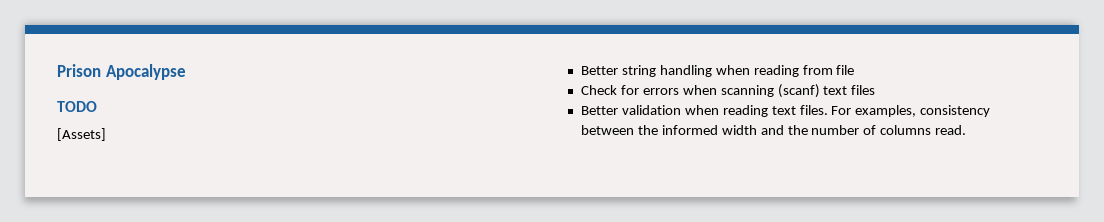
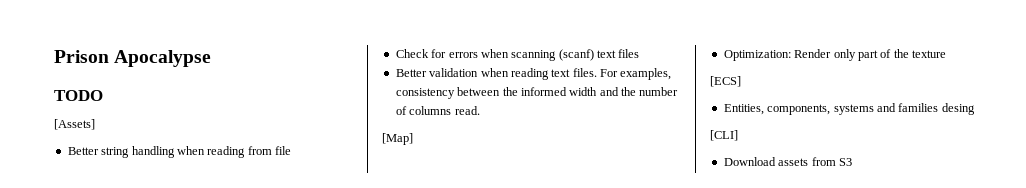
(967, 130) none -> [382,133,413,145] [723,49,946,61] [710,76,741,87] [723,103,975,115] [710,130,738,141] [723,157,852,166] // [Map] // Optimization: Render only part of the texture // [ECS] // Entities, components, systems and families desing // [CLI] // Download assets from S3

